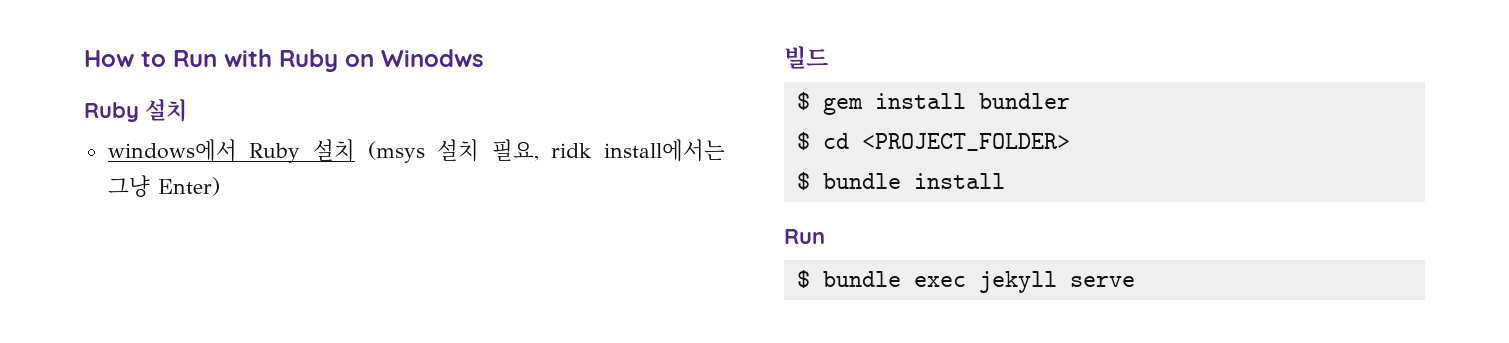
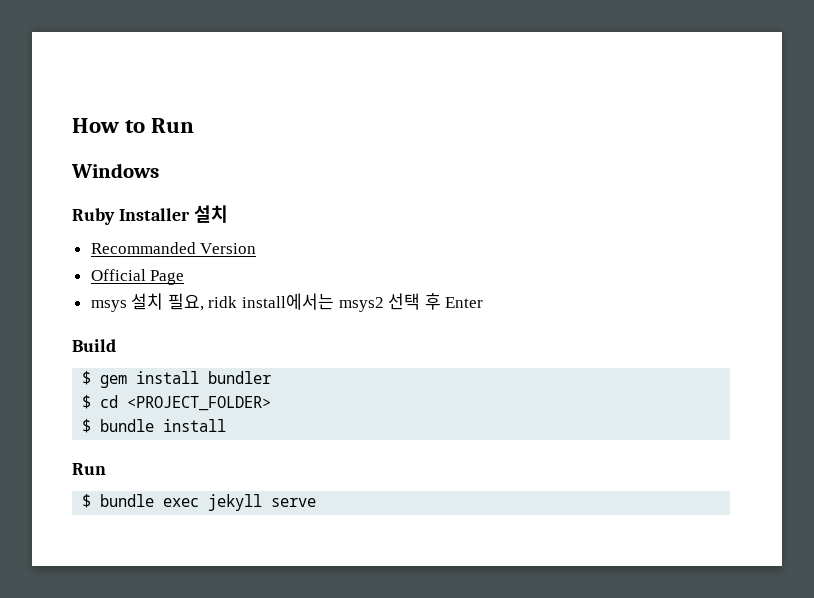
[224,49,484,72] [84,102,139,122] with Ruby on Winodws // Ruby -> [71,163,159,178] [72,208,190,225] // Windows // Ruby Installer
[107,139,725,163] [107,175,220,197] [784,46,828,69] windows에서 Ruby 설치 (msys 설치 필요, ridk install에서는 그냥 Enter) // 빌드 -> [90,242,257,254] [90,269,185,285] [90,293,484,312] [72,339,116,352] Recommanded Version // Official Page // msys 설치 필요, ridk install에서는 msys2 선택 후 Enter // Build

